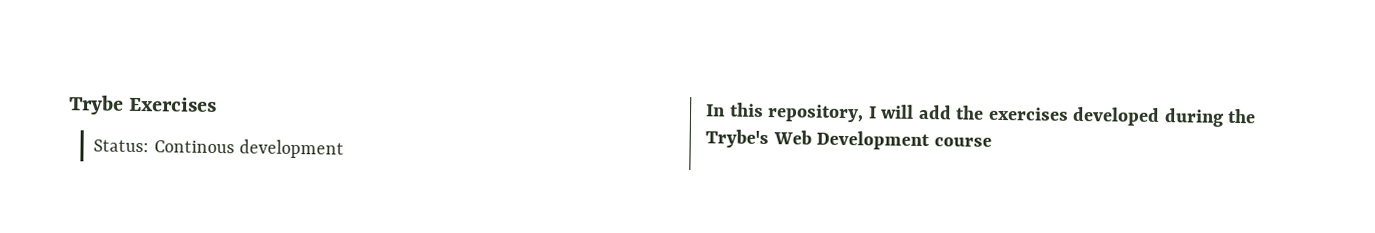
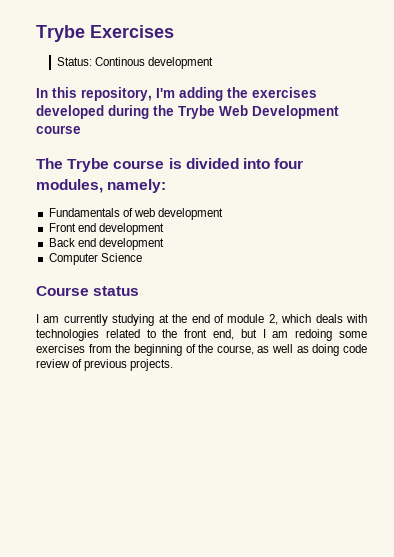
[867,104,952,120] I will add -> [156,87,223,101] I'm adding
[705,129,769,149] Trybe's -> [178,105,215,119] Trybe
(992, 142) none -> [36,158,304,172] [36,179,167,193] [48,208,223,220] [48,223,164,235] [48,238,164,250] [48,253,142,265] [36,286,140,296] [36,314,367,326] [36,329,368,341] [36,344,367,356] [36,359,174,371] // The Trybe course is divided into four modules, namely: // Fundamentals of web development // Front end development // Back end development // Computer Science // Course status // I am currently studying at the end of module 2, which deals with technologies related to the front end, but I am redoing some exercises from the beginning of the course, as well as doing code review of previous projects.

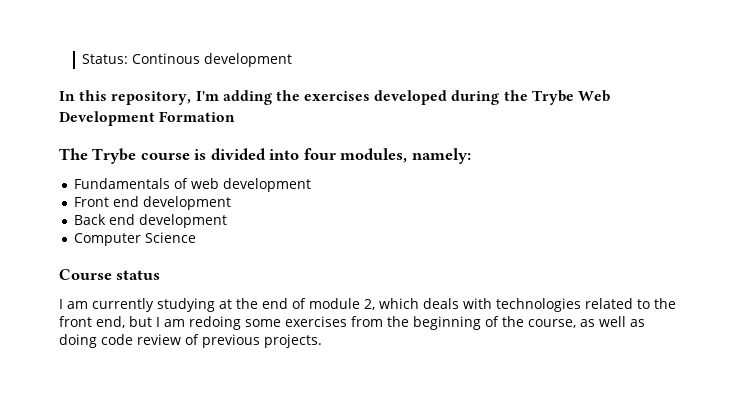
[36,25,174,42] Trybe Exercises // -> (82, 59) none
[36,125,81,134] course -> [159,111,236,122] Formation

